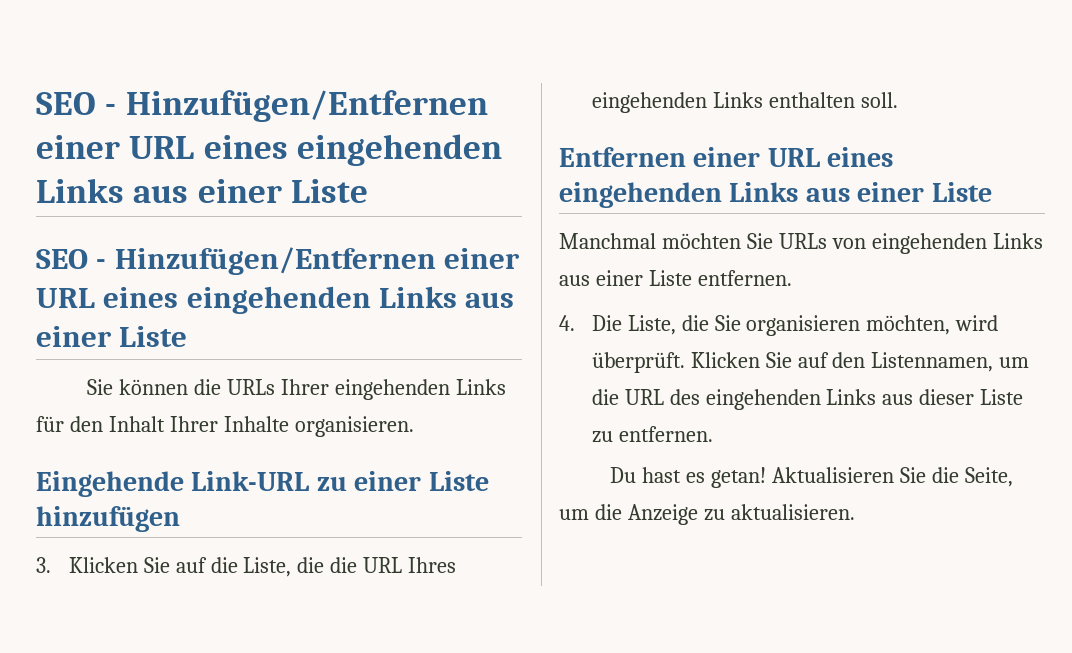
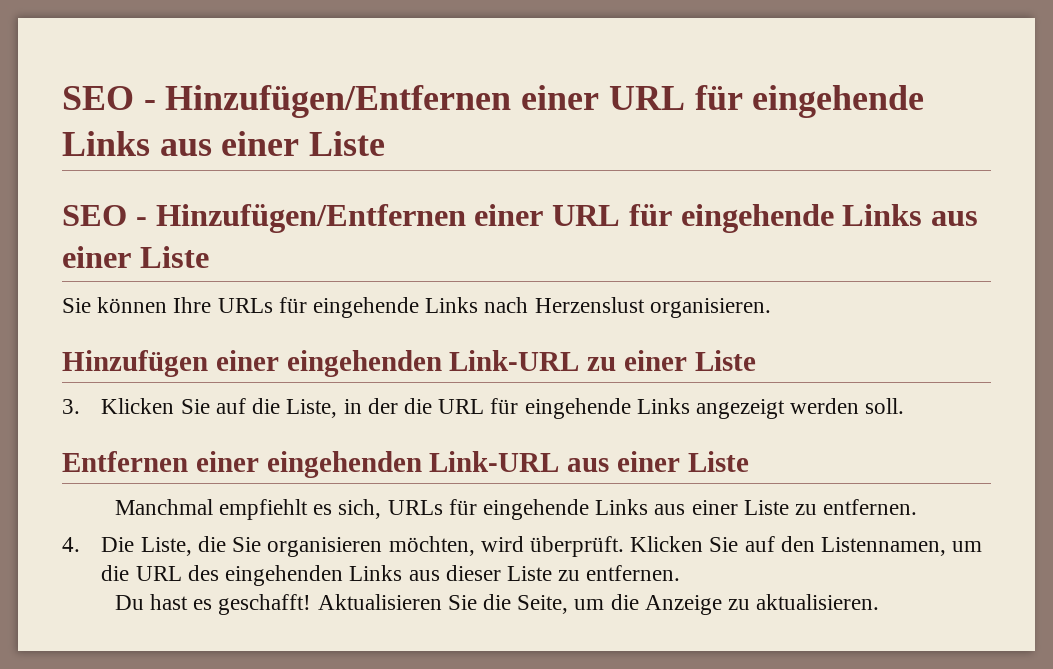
[36,90,488,122] [36,134,502,166] SEO - Hinzufügen/Entfernen einer URL eines eingehenden -> [62,85,925,118] SEO - Hinzufügen/Entfernen einer URL für eingehende
[103,286,371,314] eines eingehenden -> [628,204,834,233] für eingehende
[193,379,506,400] [36,416,414,437] [36,471,184,497] die URLs Ihrer eingehenden Links für den Inhalt Ihrer Inhalte organisieren. // Eingehende -> [173,297,771,318] [62,350,442,377] Ihre URLs für eingehende Links nach Herzenslust organisieren. // Hinzufügen einer eingehenden
[36,506,180,532] hinzufügen -> (756, 360) none
[297,557,457,573] [591,92,855,113] die die URL Ihres eingehenden Links enthalten -> [343,398,860,419] in der die URL für eingehende Links angezeigt werden
[767,147,894,167] [559,182,799,208] URL eines eingehenden Links -> [266,451,560,478] eingehenden Link-URL
[661,233,1043,254] [559,270,692,286] möchten Sie URLs von eingehenden Links aus einer Liste -> [218,499,817,520] empfiehlt es sich, URLs für eingehende Links aus einer Liste zu
[710,467,766,488] getan! -> [218,594,312,615] geschafft!

